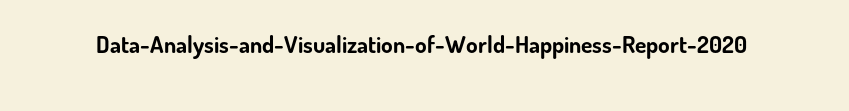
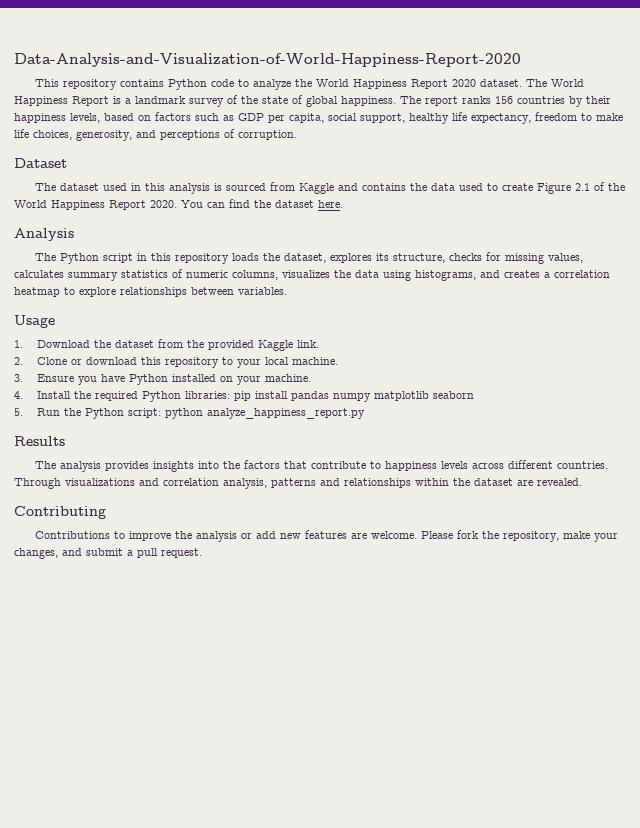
(747, 47) none -> [34,79,584,90] [14,95,611,107] [14,112,623,124] [14,129,297,141] [14,158,67,168] [34,182,625,194] [14,199,343,210] [14,228,74,241] [34,252,583,264] [14,269,610,281] [14,287,287,297] [14,315,55,328] [14,339,319,351] [14,357,338,368] [14,374,311,385] [14,391,474,402] [14,408,365,419] [14,436,65,446] [34,460,608,472] [14,478,582,489] [14,506,106,519] [34,530,618,542] [14,548,202,559] // This repository contains Python code to analyze the World Happiness Report 2020 dataset. The World Happiness Report is a landmark survey of the state of global happiness. The report ranks 156 countries by their happiness levels, based on factors such as GDP per capita, social support, healthy life expectancy, freedom to make life choices, generosity, and perceptions of corruption. // Dataset // The dataset used in this analysis is sourced from Kaggle and contains the data used to create Figure 2.1 of the World Happiness Report 2020. You can find the dataset here. // Analysis // The Python script in this repository loads the dataset, explores its structure, checks for missing values, calculates summary statistics of numeric columns, visualizes the data using histograms, and creates a correlation heatmap to explore relationships between variables. // Usage // 1. Download the dataset from the provided Kaggle link. // 2. Clone or download this repository to your local machine. // 3. Ensure you have Python installed on your machine. // 4. Install the required Python libraries: pip install pandas numpy matplotlib seaborn // 5. Run the Python script: python analyze_happiness_report.py // Results // The analysis provides insights into the factors that contribute to happiness levels across different countries. Through visualizations and correlation analysis, patterns and relationships within the dataset are revealed. // Contributing // Contributions to improve the analysis or add new features are welcome. Please fork the repository, make your changes, and submit a pull request.

